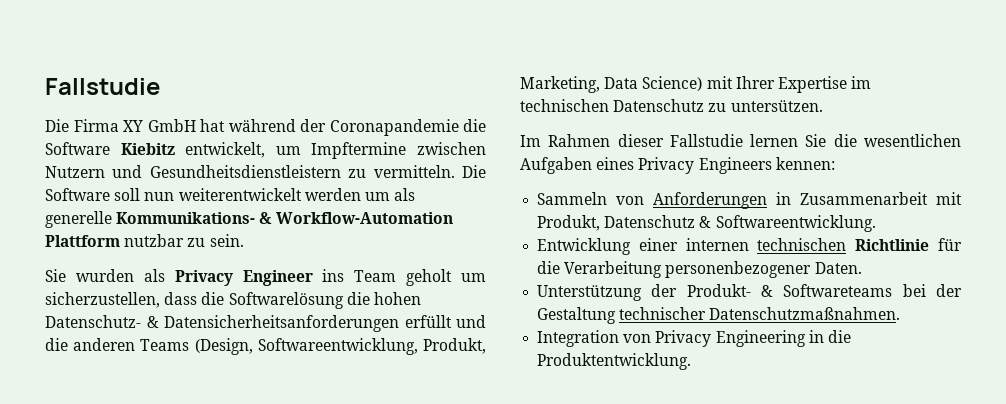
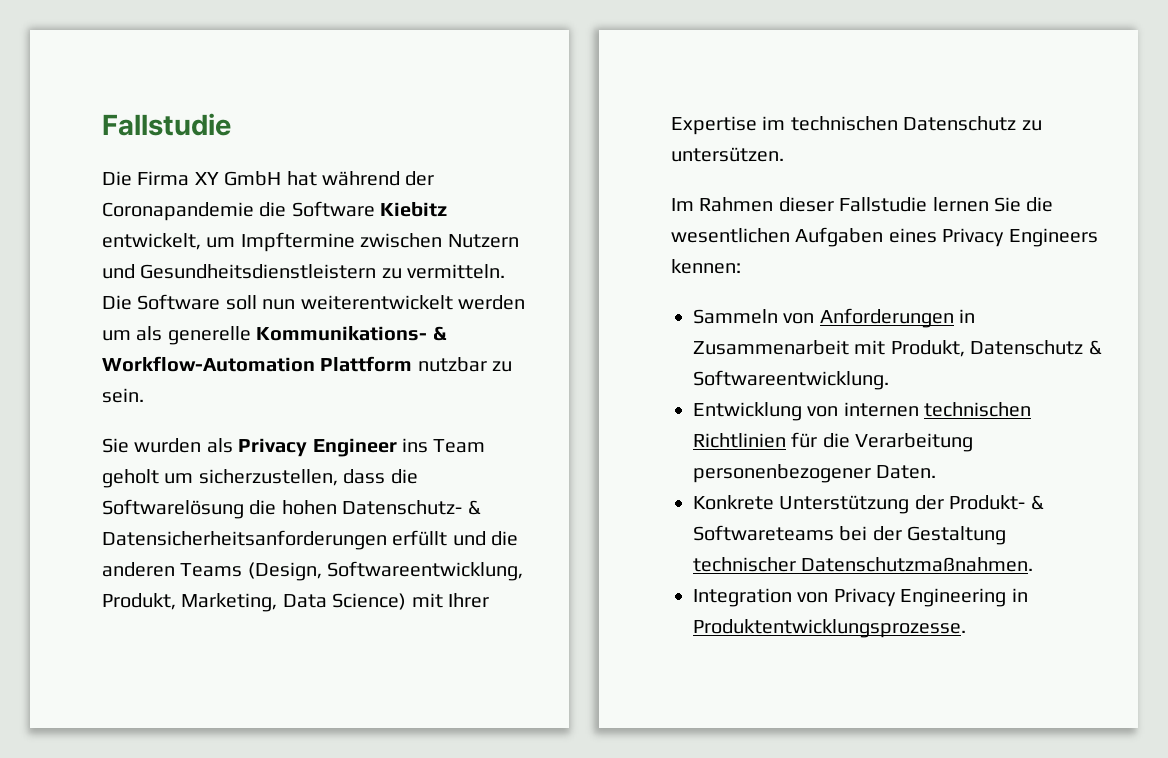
[638,238,678,251] einer -> [807,406,839,417] von
[855,239,930,251] Richtlinie -> [693,433,786,448] Richtlinien
(862, 268) none -> [693,495,774,510] Konkrete
[827,330,851,343] [537,353,692,370] die Produktentwicklung. -> [693,619,966,638] Produktentwicklungsprozesse.

